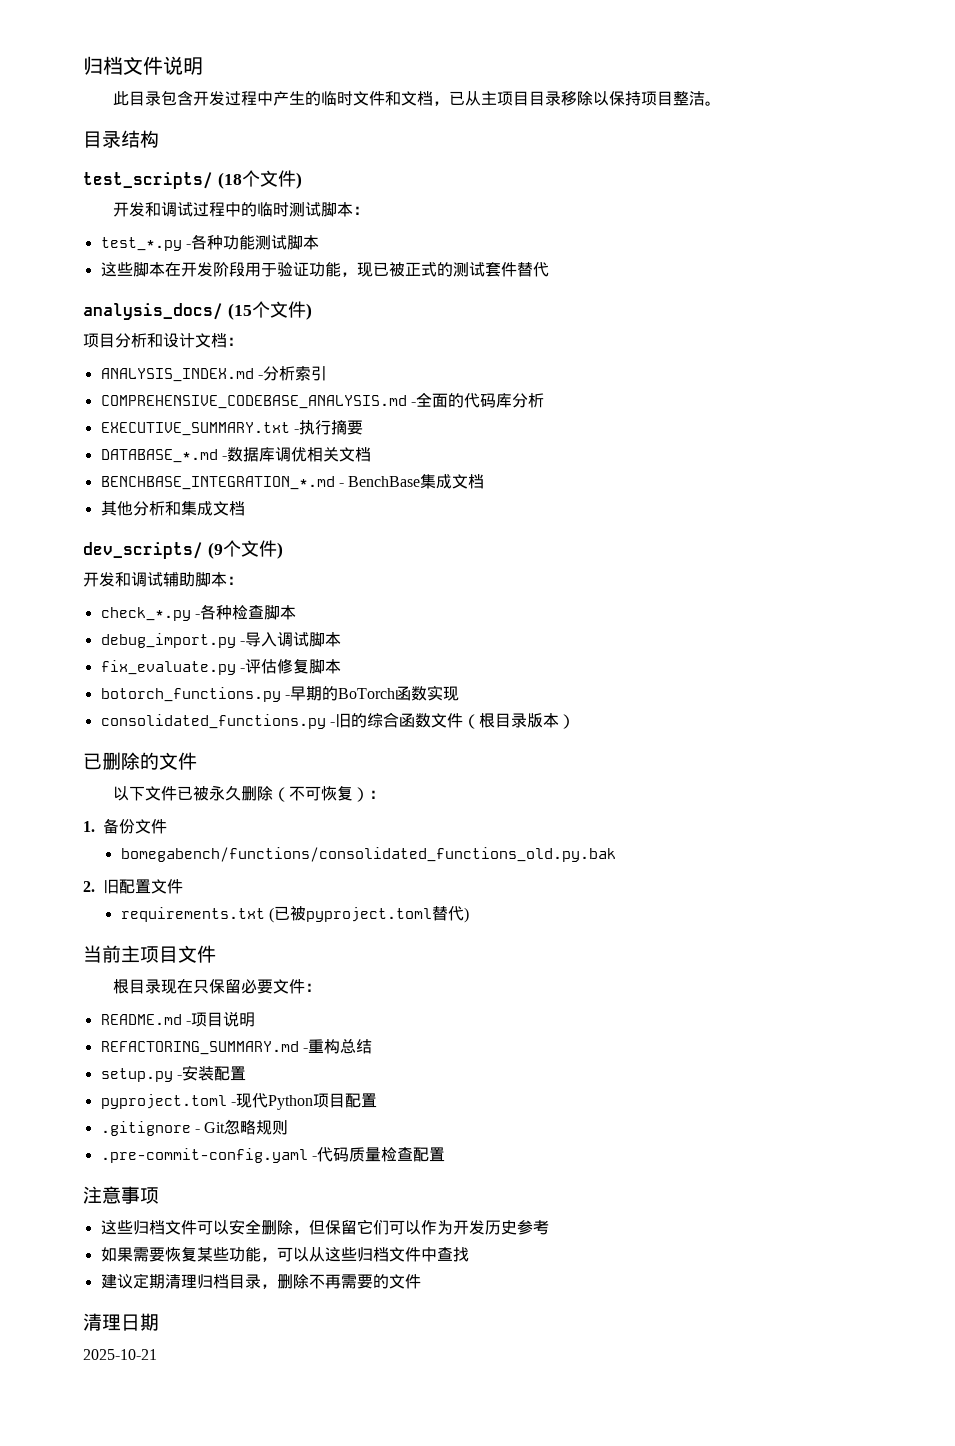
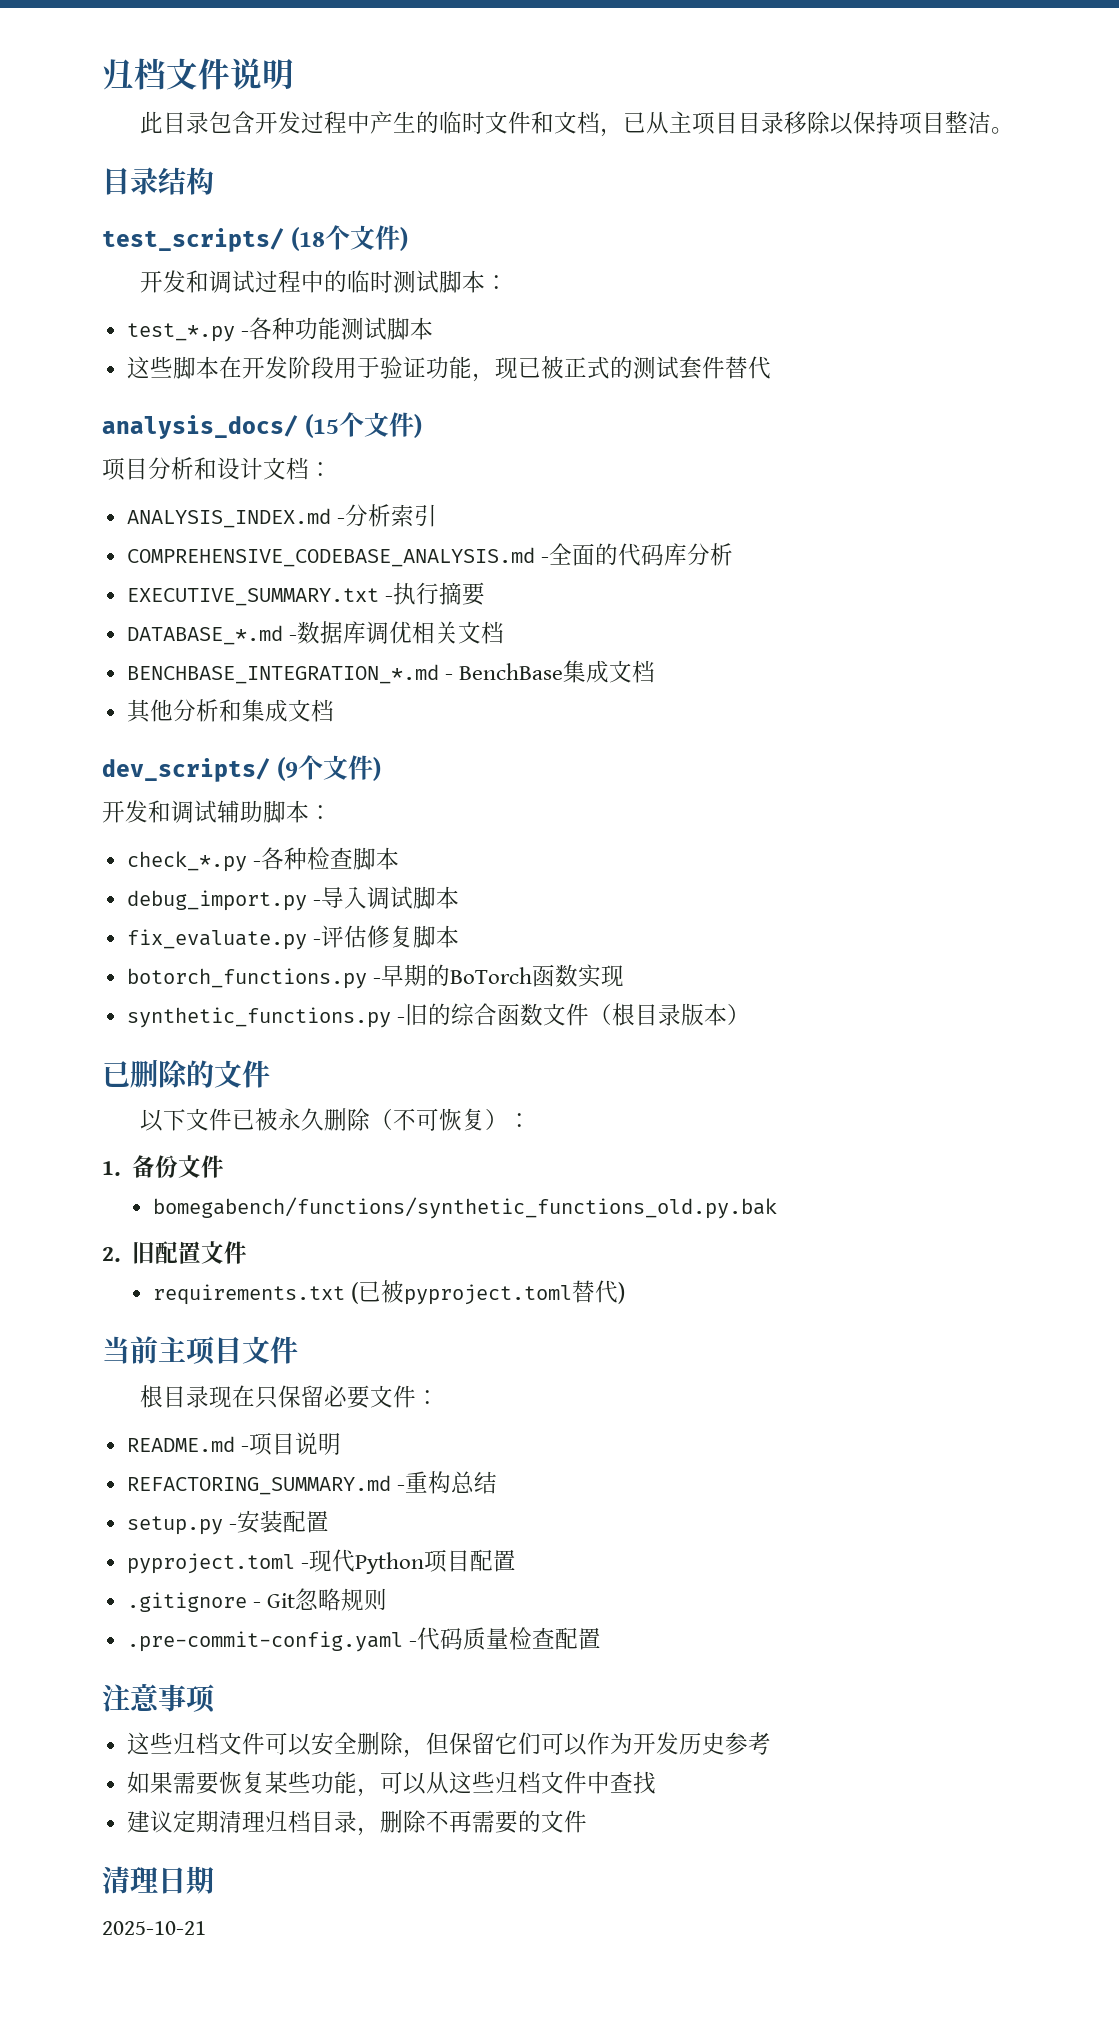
[100,714,326,729] consolidated_functions.py -> [126,1007,391,1028] synthetic_functions.py
[120,847,616,862] bomegabench/functions/consolidated_functions_old.py.bak -> [153,1197,778,1219] bomegabench/functions/synthetic_functions_old.py.bak

